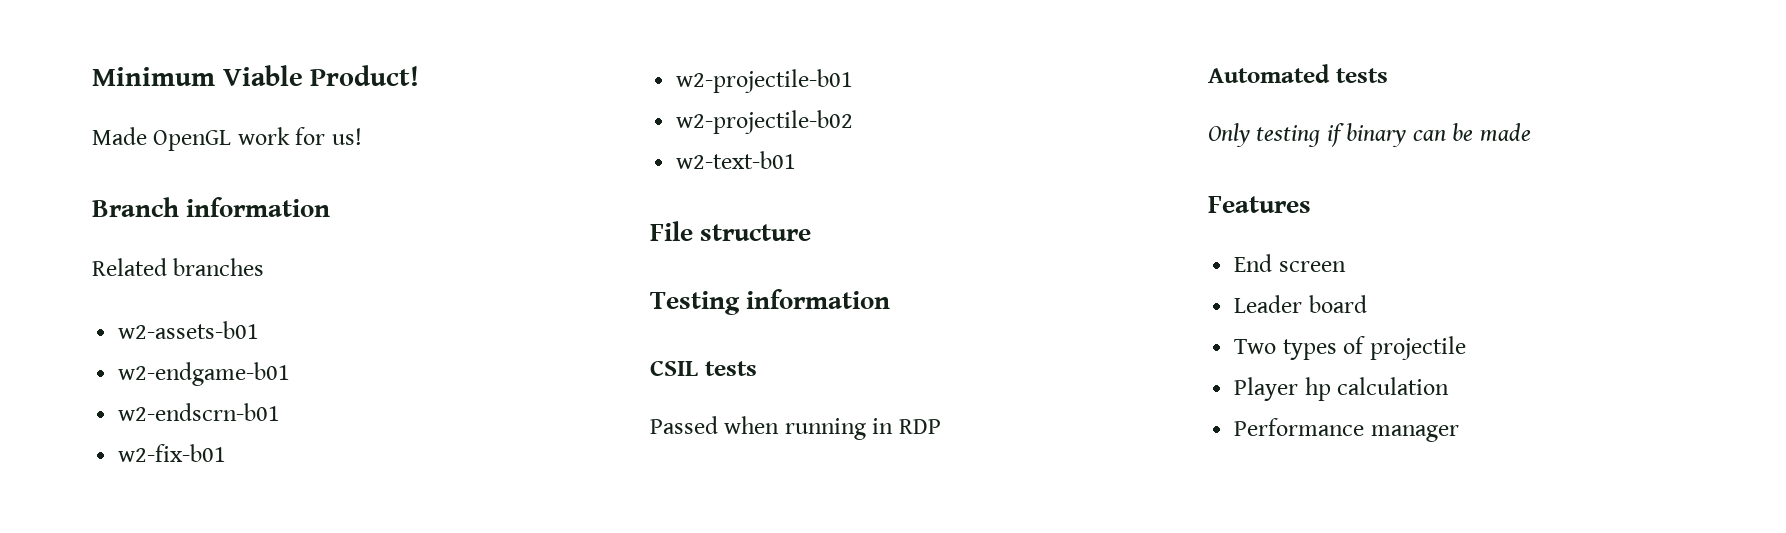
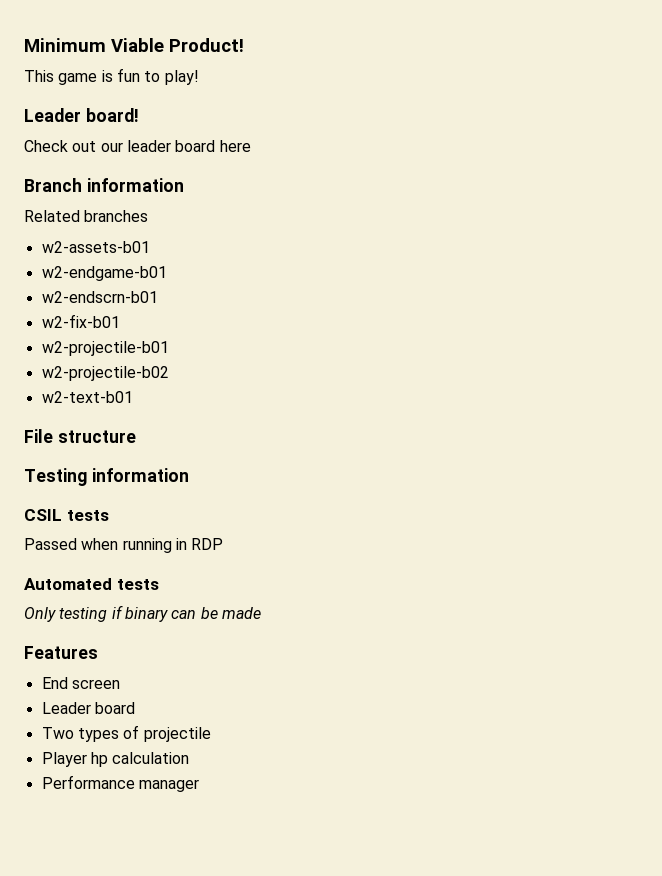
[92,127,362,151] Made OpenGL work for us! -> [24,68,199,85] [24,108,139,122] [24,140,251,152] This game is fun to play! // Leader board! // Check out our leader board here

